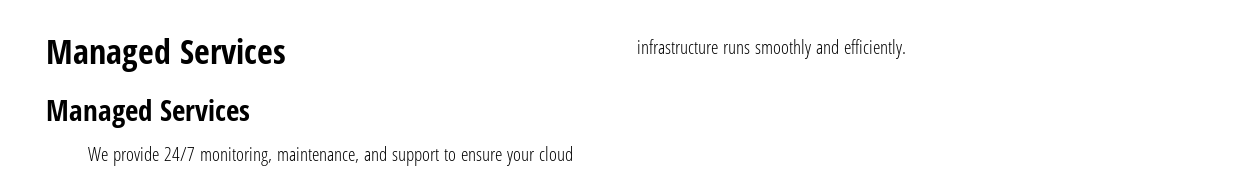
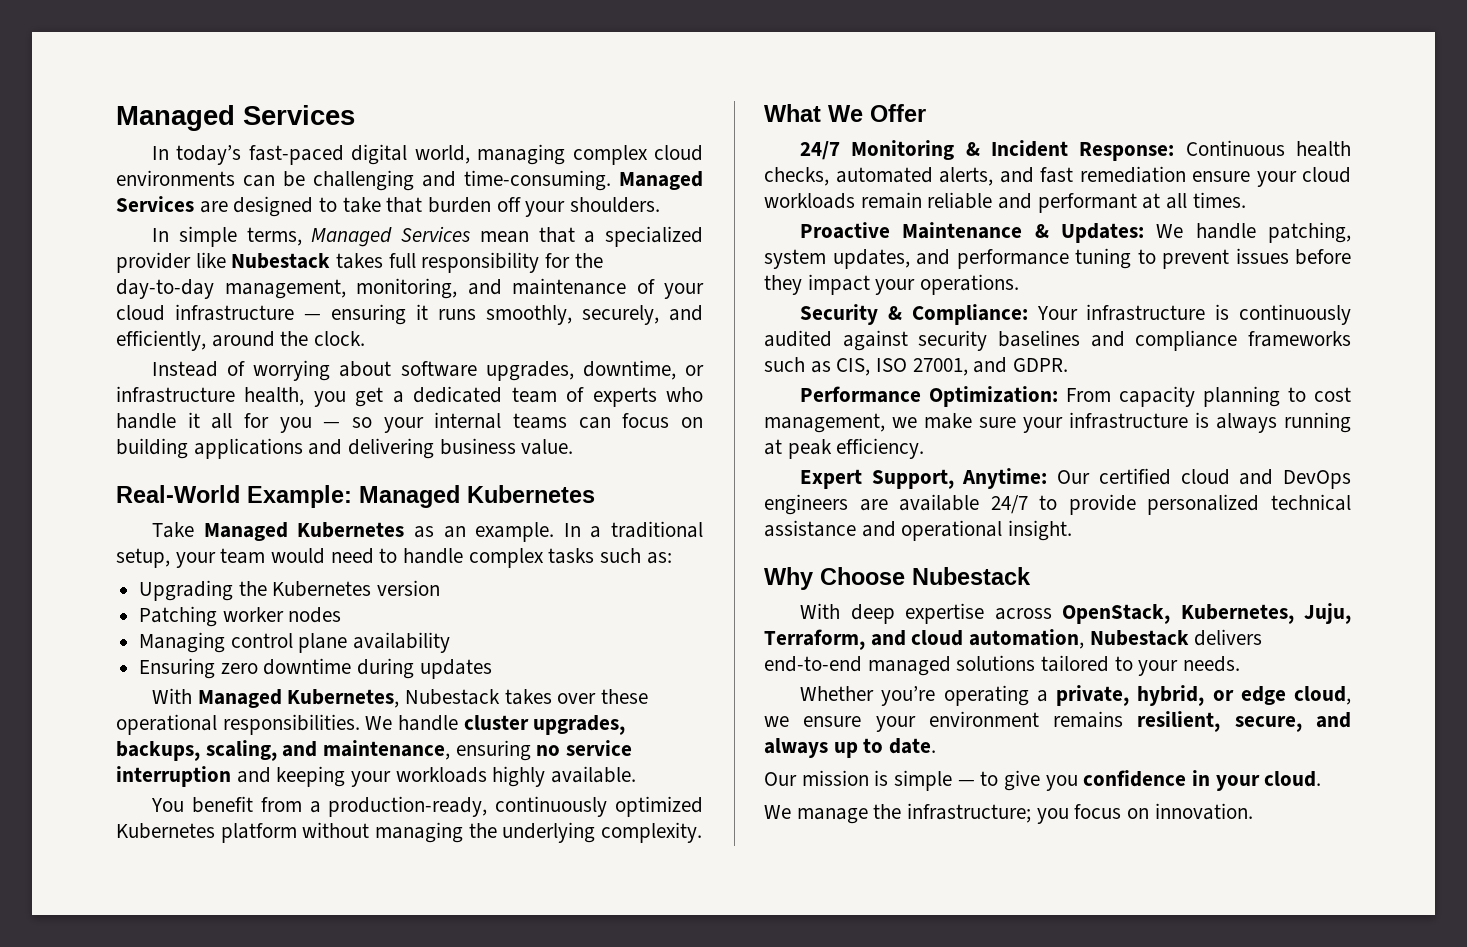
[46,38,287,72] [46,99,250,128] [88,146,574,166] [637,39,906,59] Managed Services // Managed Services // We provide 24/7 monitoring, maintenance, and support to ensure your cloud infrastructure runs smoothly and efficiently. -> [116,105,355,131] [152,144,703,165] [116,170,703,191] [116,196,661,217] [152,226,703,247] [116,252,603,273] [116,278,704,299] [116,304,703,325] [116,330,366,351] [152,360,704,381] [116,386,704,407] [116,412,703,433] [116,438,574,459] [116,485,595,508] [152,521,703,542] [116,548,672,568] [139,580,441,601] [139,606,342,627] [139,632,451,653] [139,658,492,679] [152,688,649,708] [116,714,626,735] [116,740,633,761] [116,766,637,787] [151,796,703,817] [116,822,703,843] [764,104,926,122] [800,140,1351,161] [764,166,1351,187] [764,192,1246,213] [800,222,1351,243] [764,248,1351,269] [764,274,1020,295] [800,304,1351,325] [764,330,1351,351] [764,357,1069,376] [800,386,1351,407] [764,412,1351,433] [764,438,925,459] [800,468,1351,489] [764,494,1351,515] [764,520,1073,541] [764,567,1031,590] [800,603,1351,624] [764,629,1263,650] [764,655,1241,676] [800,685,1351,706] [764,711,1351,732] [764,738,937,758] [764,770,1322,791] [764,803,1253,824] Managed Services // In today’s fast-paced digital world, managing complex cloud environments can be challenging and time-consuming. Managed Services are designed to take that burden off your shoulders. // In simple terms, Managed Services mean that a specialized provider like Nubestack takes full responsibility for the day-to-day management, monitoring, and maintenance of your cloud infrastructure — ensuring it runs smoothly, securely, and efficiently, around the clock. // Instead of worrying about software upgrades, downtime, or infrastructure health, you get a dedicated team of experts who handle it all for you — so your internal teams can focus on building applications and delivering business value. // Real-World Example: Managed Kubernetes // Take Managed Kubernetes as an example. In a traditional setup, your team would need to handle complex tasks such as: // Upgrading the Kubernetes version // Patching worker nodes // Managing control plane availability // Ensuring zero downtime during updates // With Managed Kubernetes, Nubestack takes over these operational responsibilities. We handle cluster upgrades, backups, scaling, and maintenance, ensuring no service interruption and keeping your workloads highly available. // You benefit from a production-ready, continuously optimized Kubernetes platform without managing the underlying complexity. // What We Offer // 24/7 Monitoring & Incident Response: Continuous health checks, automated alerts, and fast remediation ensure your cloud workloads remain reliable and performant at all times. // Proactive Maintenance & Updates: We handle patching, system updates, and performance tuning to prevent issues before they impact your operations. // Security & Compliance: Your infrastructure is continuously audited against security baselines and compliance frameworks such as CIS, ISO 27001, and GDPR. // Performance Optimization: From capacity planning to cost management, we make sure your infrastructure is always running at peak efficiency. // Expert Support, Anytime: Our certified cloud and DevOps engineers are available 24/7 to provide personalized technical assistance and operational insight. // Why Choose Nubestack // With deep expertise across OpenStack, Kubernetes, Juju, Terraform, and cloud automation, Nubestack delivers end-to-end managed solutions tailored to your needs. // Whether you’re operating a private, hybrid, or edge cloud, we ensure your environment remains resilient, secure, and always up to date. // Our mission is simple — to give you confidence in your cloud. // We manage the infrastructure; you focus on innovation.

